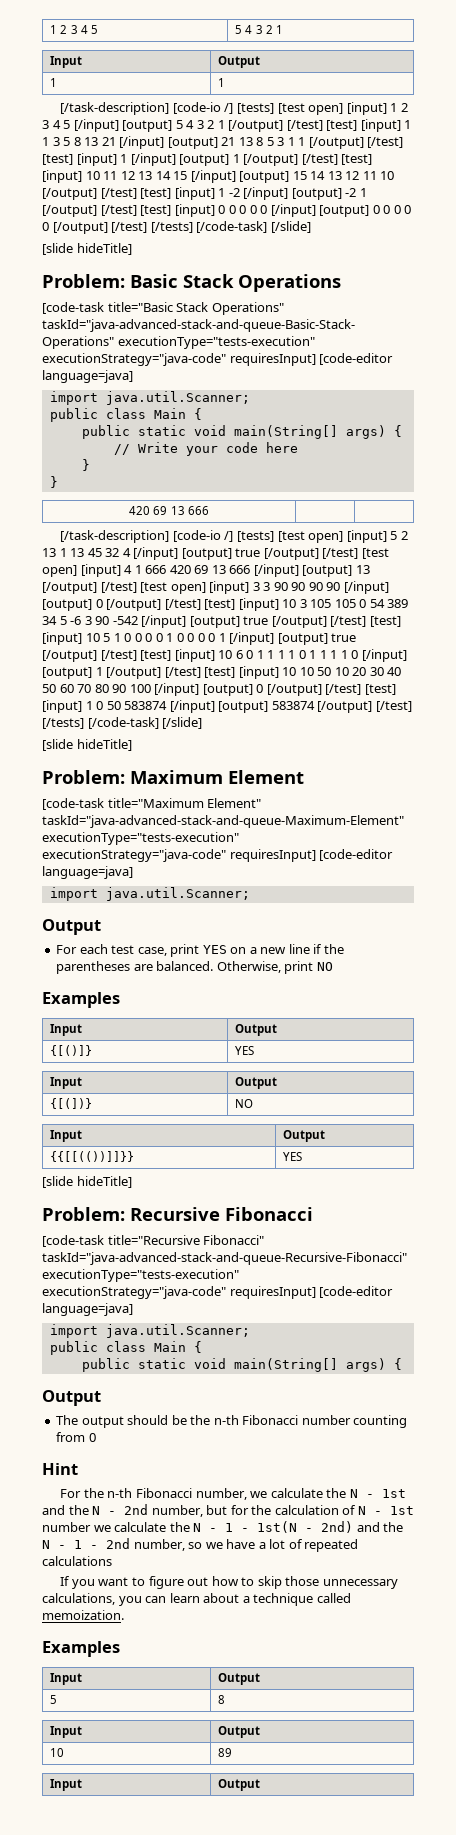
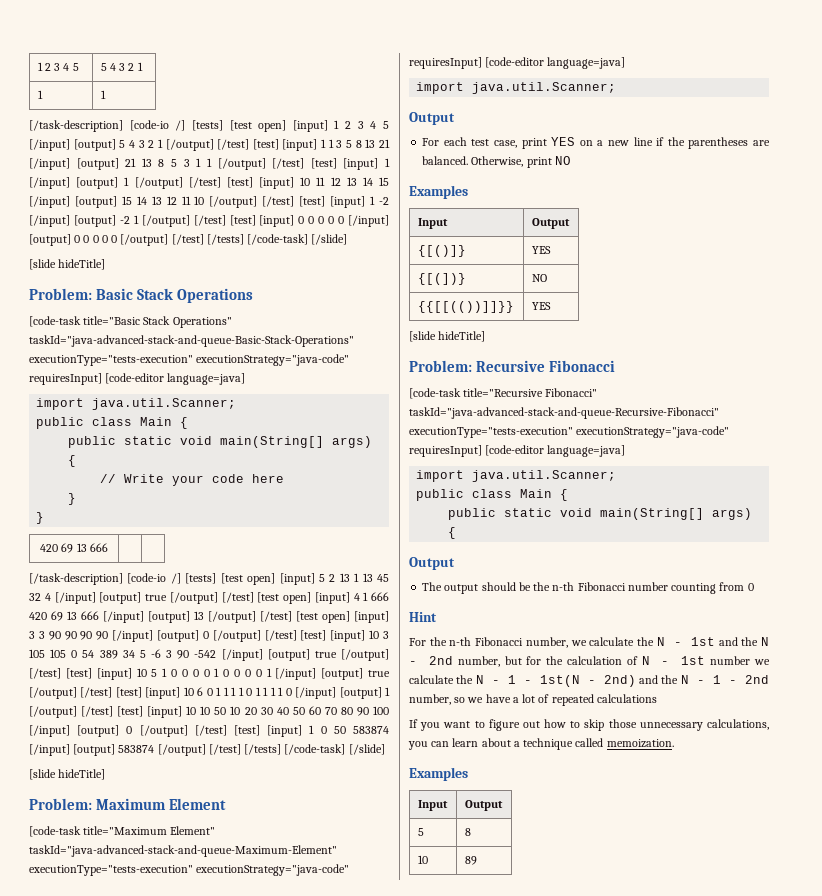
[50,56,83,68] [218,56,261,68] // Input | Output -> (143, 66) none
[50,1077,83,1089] [235,1077,278,1089] // Input | Output -> (551, 250) none
[50,1130,83,1142] [283,1130,326,1142] // Input | Output -> (547, 278) none
[50,1726,83,1738] [218,1726,261,1738] // Input | Output -> (471, 832) none
[50,1779,83,1791] [218,1779,261,1791] // Input | Output -> (477, 860) none

